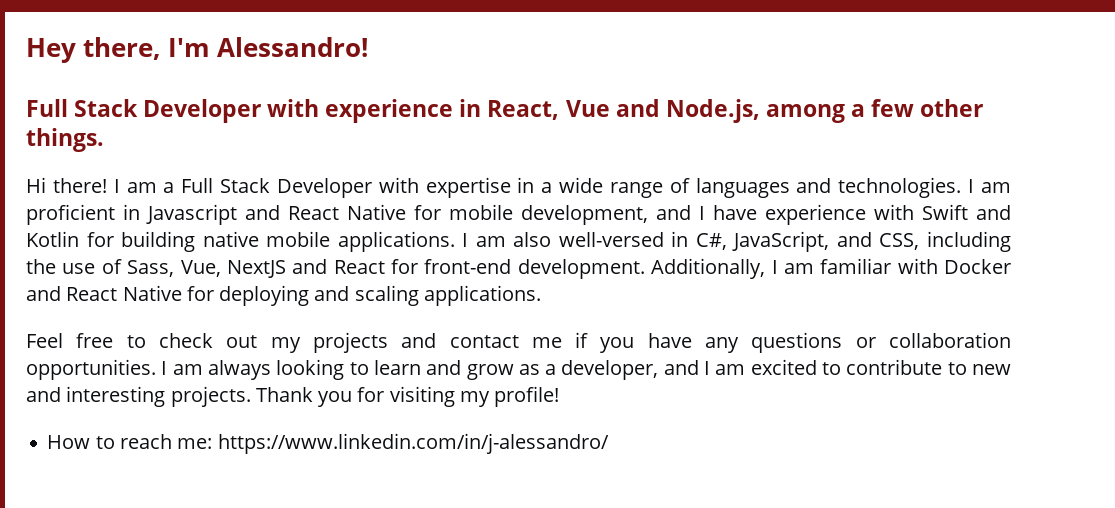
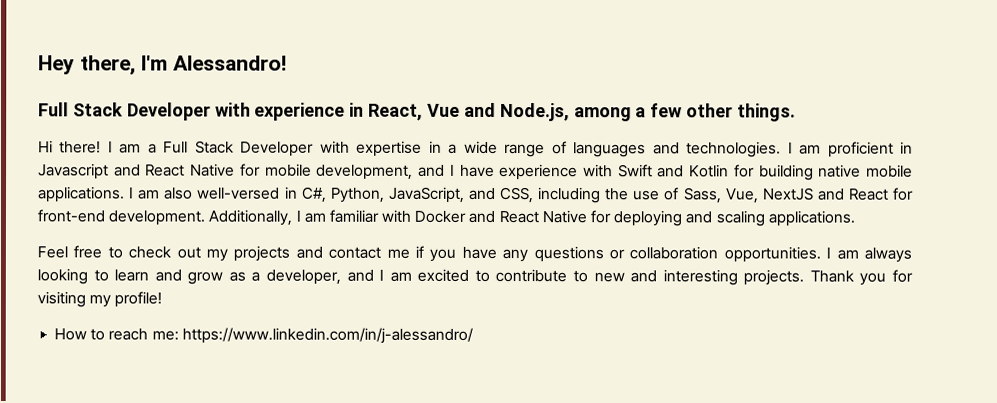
(727, 241) none -> [329,187,385,203] Python,

